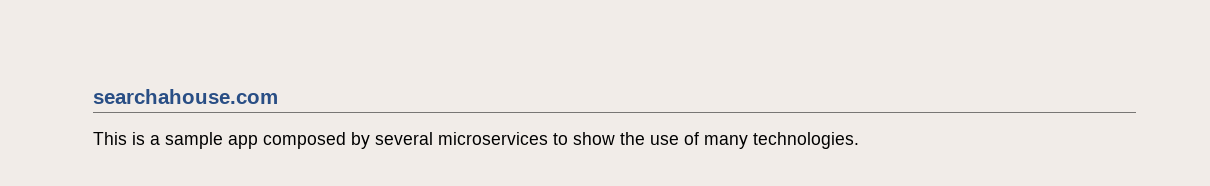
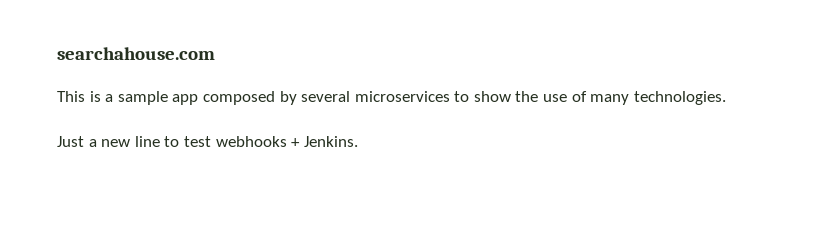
(859, 140) none -> [57,136,358,147] // Just a new line to test webhooks + Jenkins.

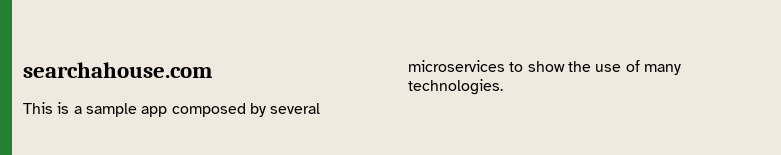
[57,136,358,147] // Just a new line to test webhooks + Jenkins. -> (503, 87) none

